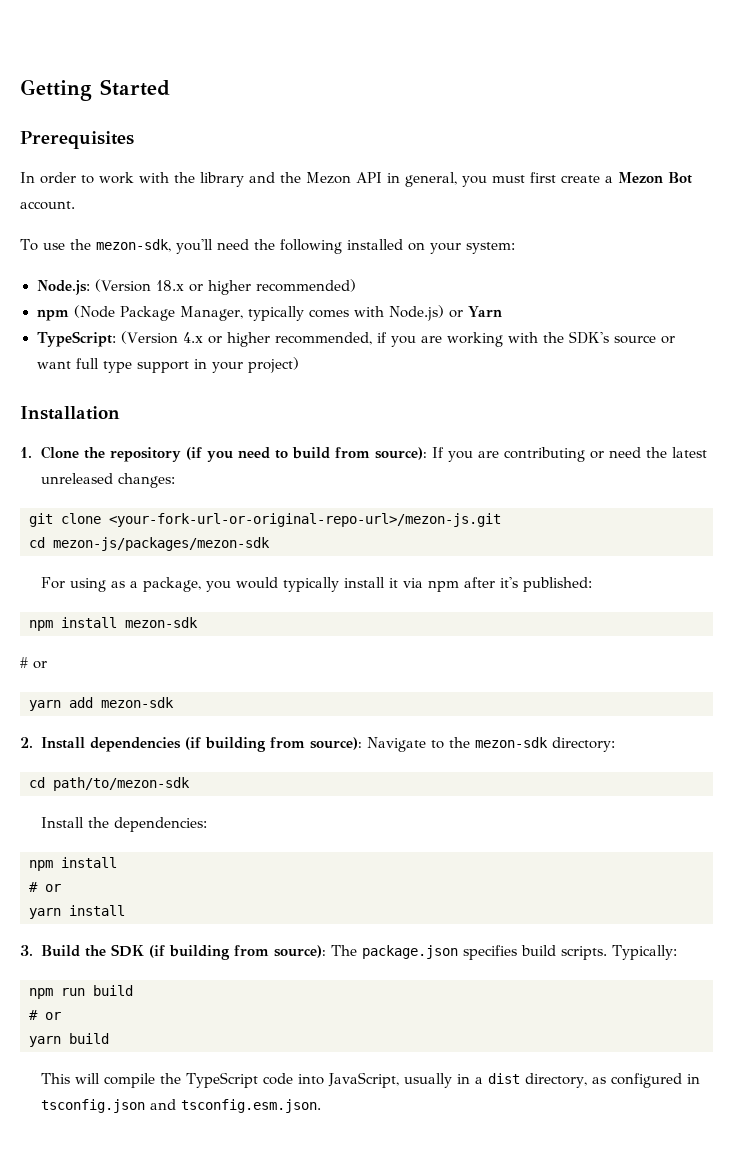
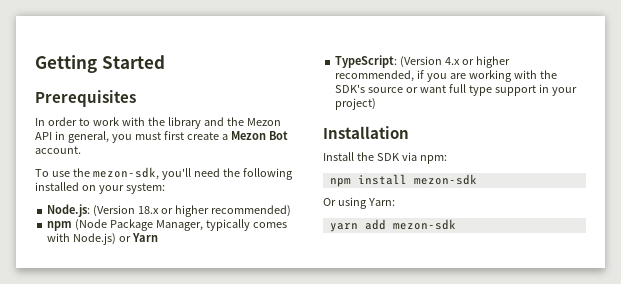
[20,446,707,462] [40,473,175,488] [29,513,501,527] [29,537,270,551] [40,577,592,592] 1. Clone the repository (if you need to build from source): If you are contributing or need the latest unreleased changes: // git clone <your-fork-url-or-original-repo-url>/mezon-js.git // cd mezon-js/packages/mezon-sdk // For using as a package, you would typically install it via npm after it's published: -> [323,152,447,164] Install the SDK via npm:
[20,657,47,669] # or -> [323,197,395,209] Or using Yarn:
[20,737,615,752] [29,777,190,791] [40,817,207,832] [29,857,117,871] [29,882,61,892] [29,905,125,919] [20,944,677,960] [29,985,133,999] [29,1010,61,1020] [29,1033,109,1047] [40,1072,700,1088] [40,1099,321,1113] // 2. Install dependencies (if building from source): Navigate to the mezon-sdk directory: // cd path/to/mezon-sdk // Install the dependencies: // npm install // # or // yarn install // 3. Build the SDK (if building from source): The package.json specifies build scripts. Typically: // npm run build // # or // yarn build // This will compile the TypeScript code into JavaScript, usually in a dist directory, as configured in tsconfig.json and tsconfig.esm.json. -> (456, 224) none

